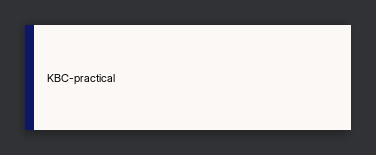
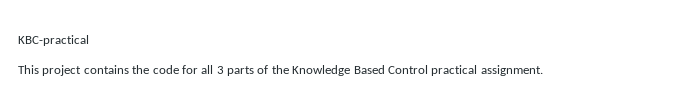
(115, 79) none -> [18,65,543,76] // This project contains the code for all 3 parts of the Knowledge Based Control practical assignment.

